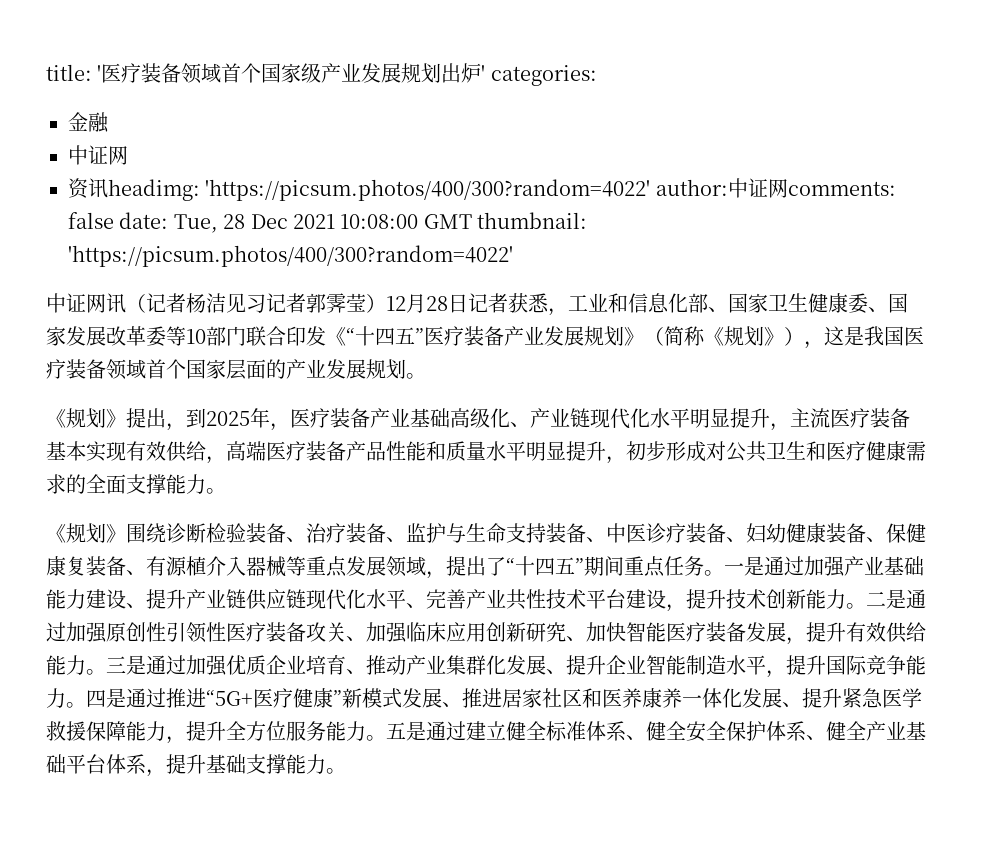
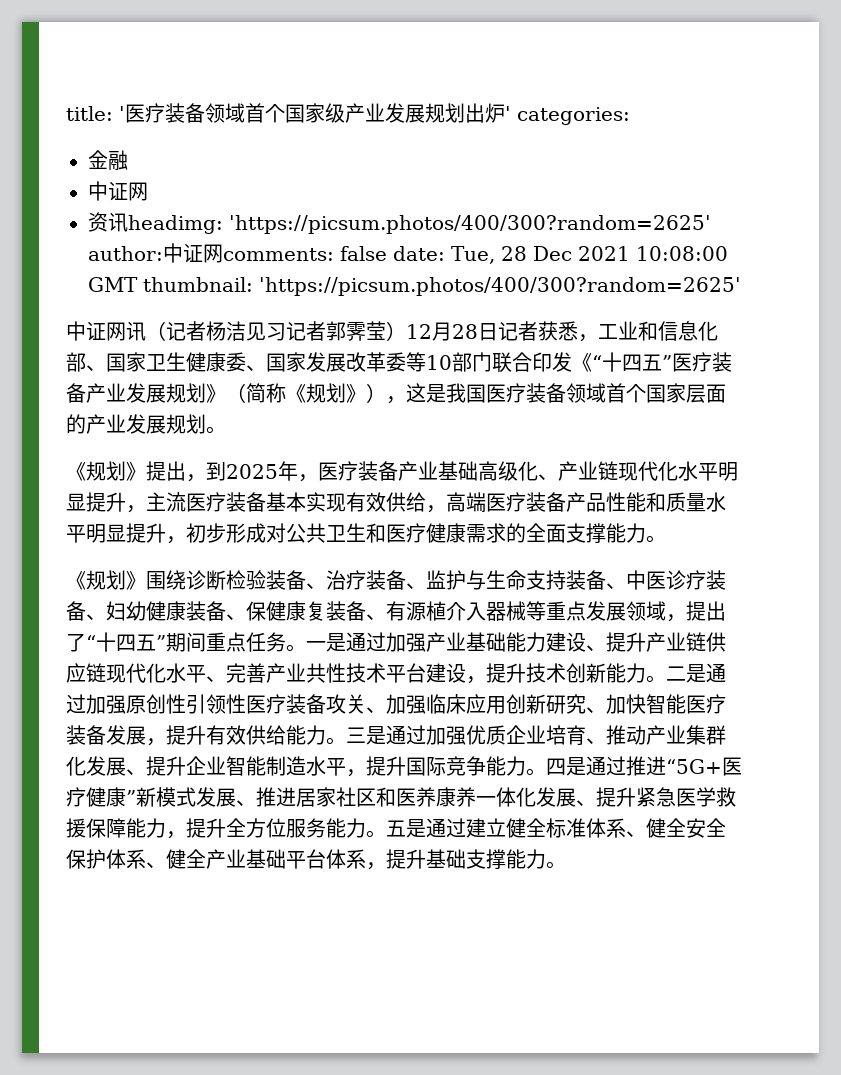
[205,179,651,201] 'https://picsum.photos/400/300?random=4022' -> [229,215,711,234] 'https://picsum.photos/400/300?random=2625'
[68,245,513,267] 'https://picsum.photos/400/300?random=4022' -> [259,277,741,296] 'https://picsum.photos/400/300?random=2625'

